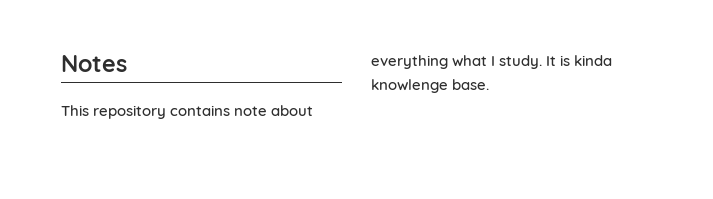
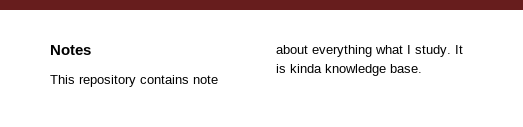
[371,79,448,93] knowlenge -> [325,64,386,76] knowledge

